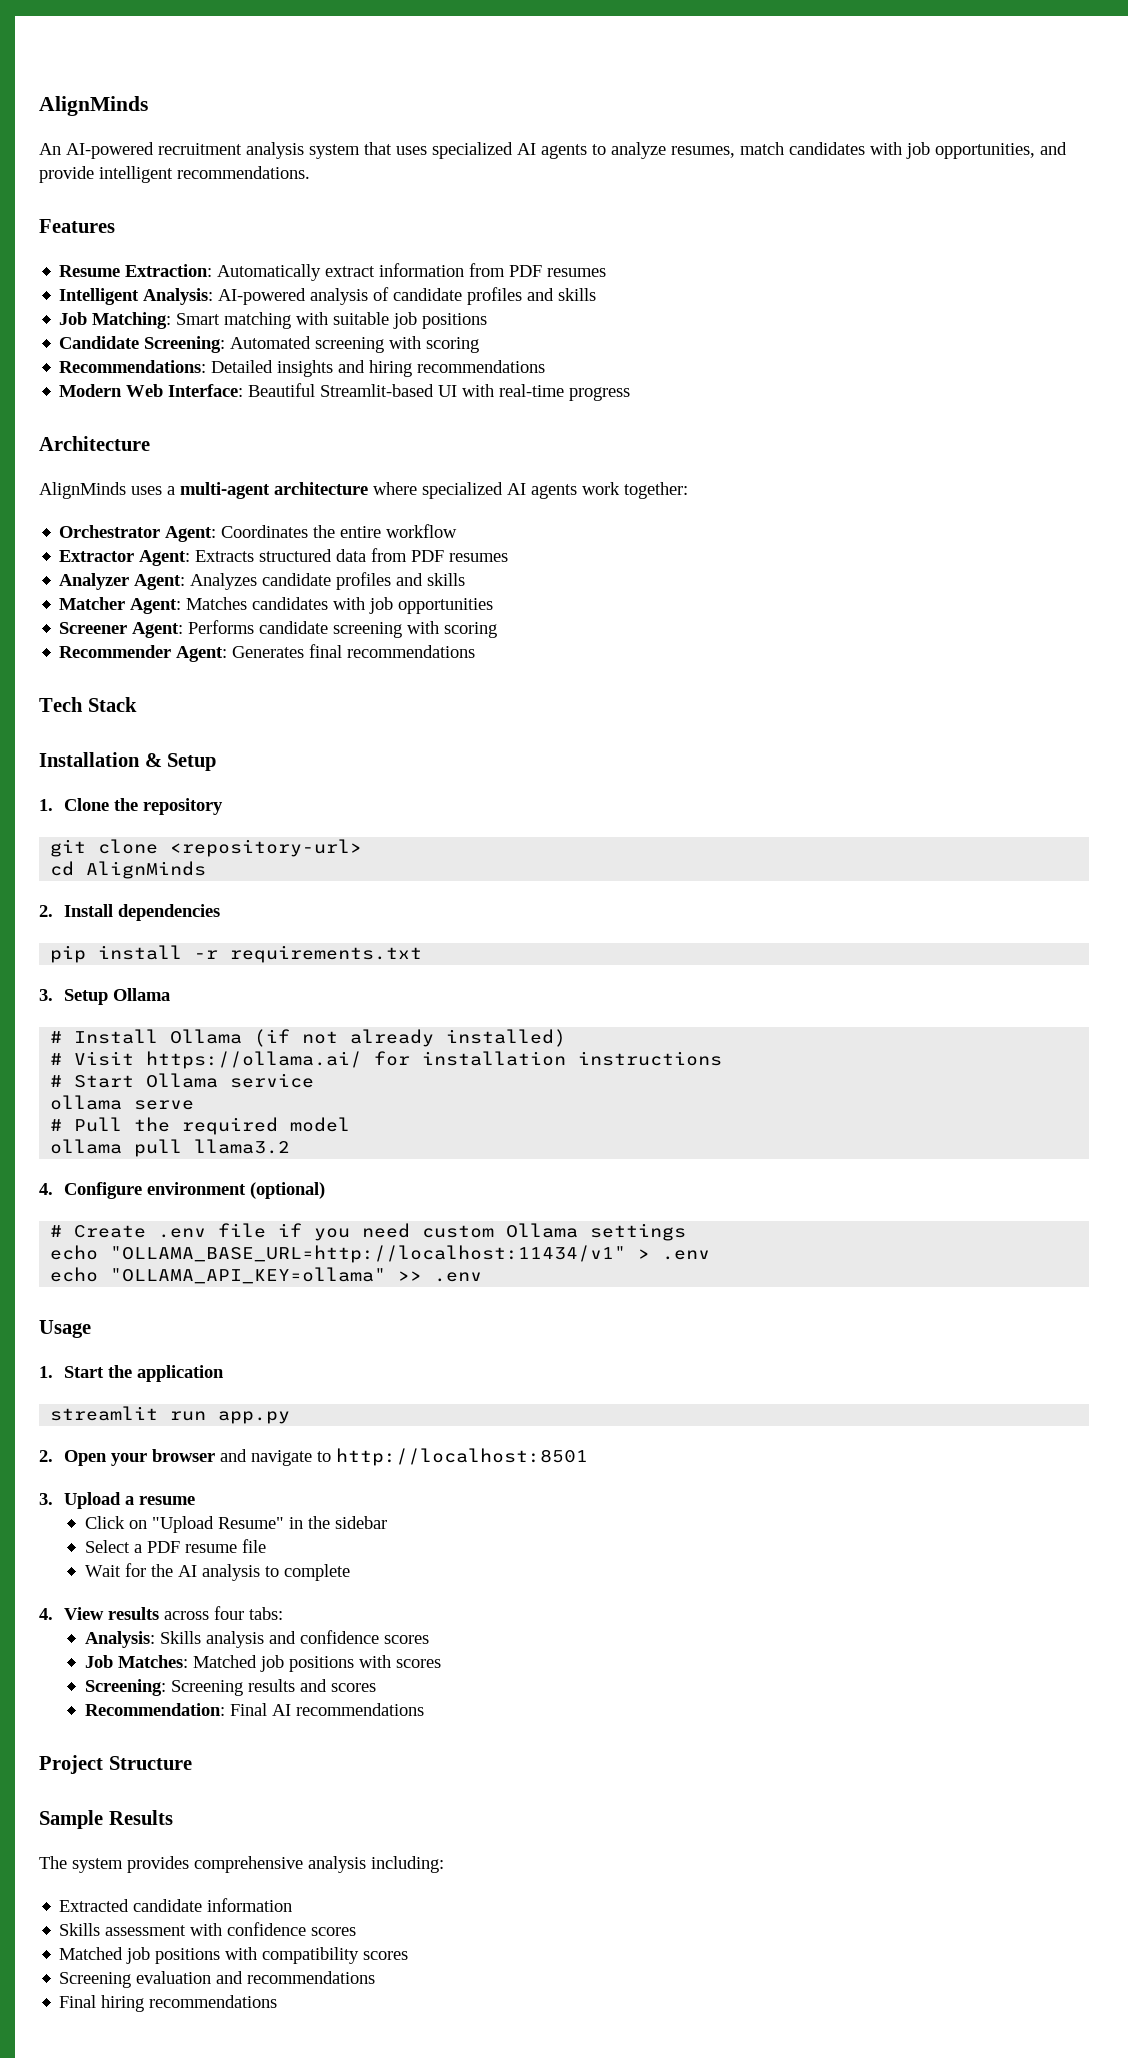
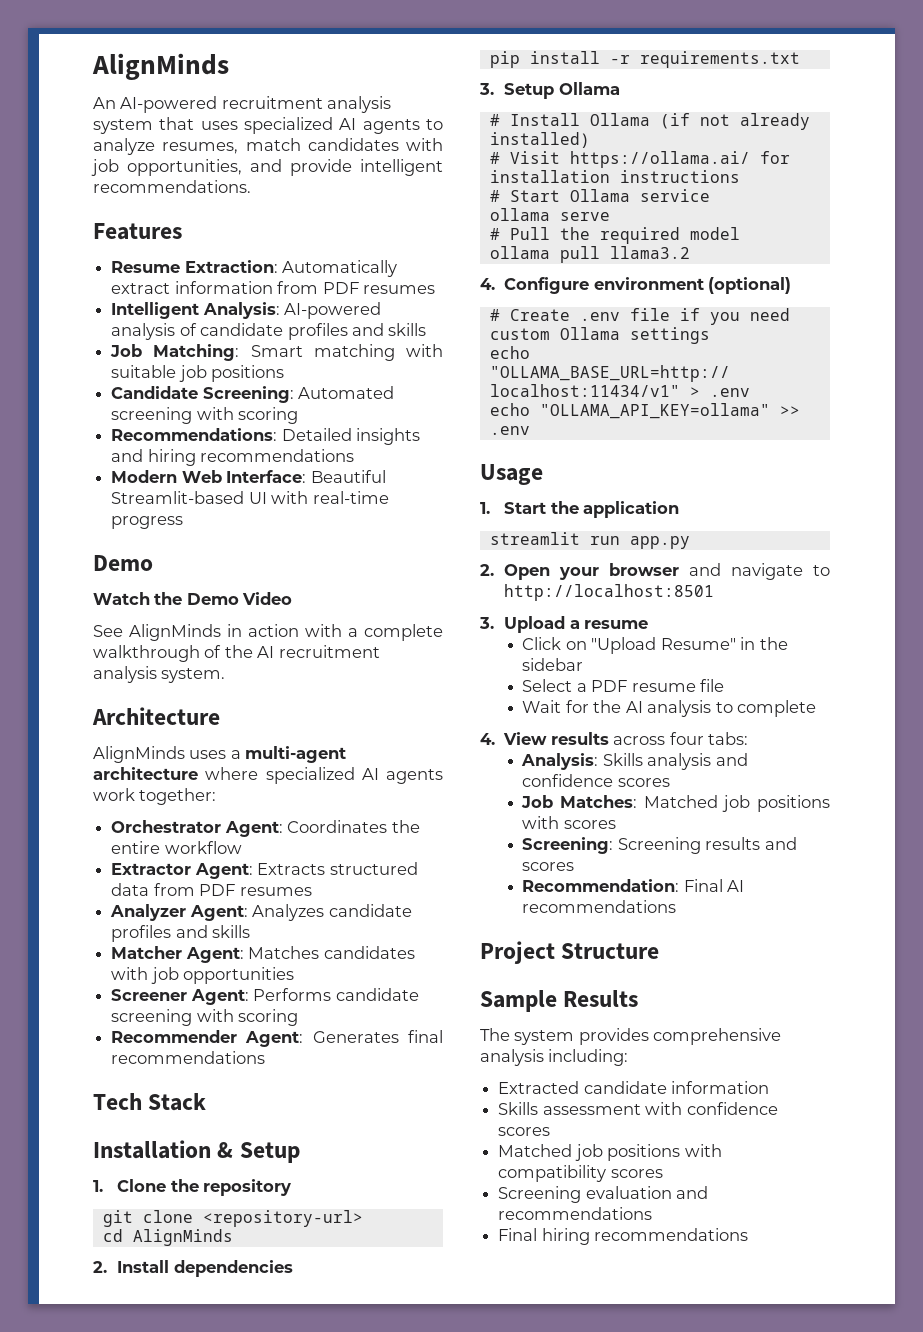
(631, 394) none -> [93,555,153,571] [93,592,293,605] [93,624,443,641] [93,645,380,662] [93,666,226,683] // Demo // Watch the Demo Video // See AlignMinds in action with a complete walkthrough of the AI recruitment analysis system.

